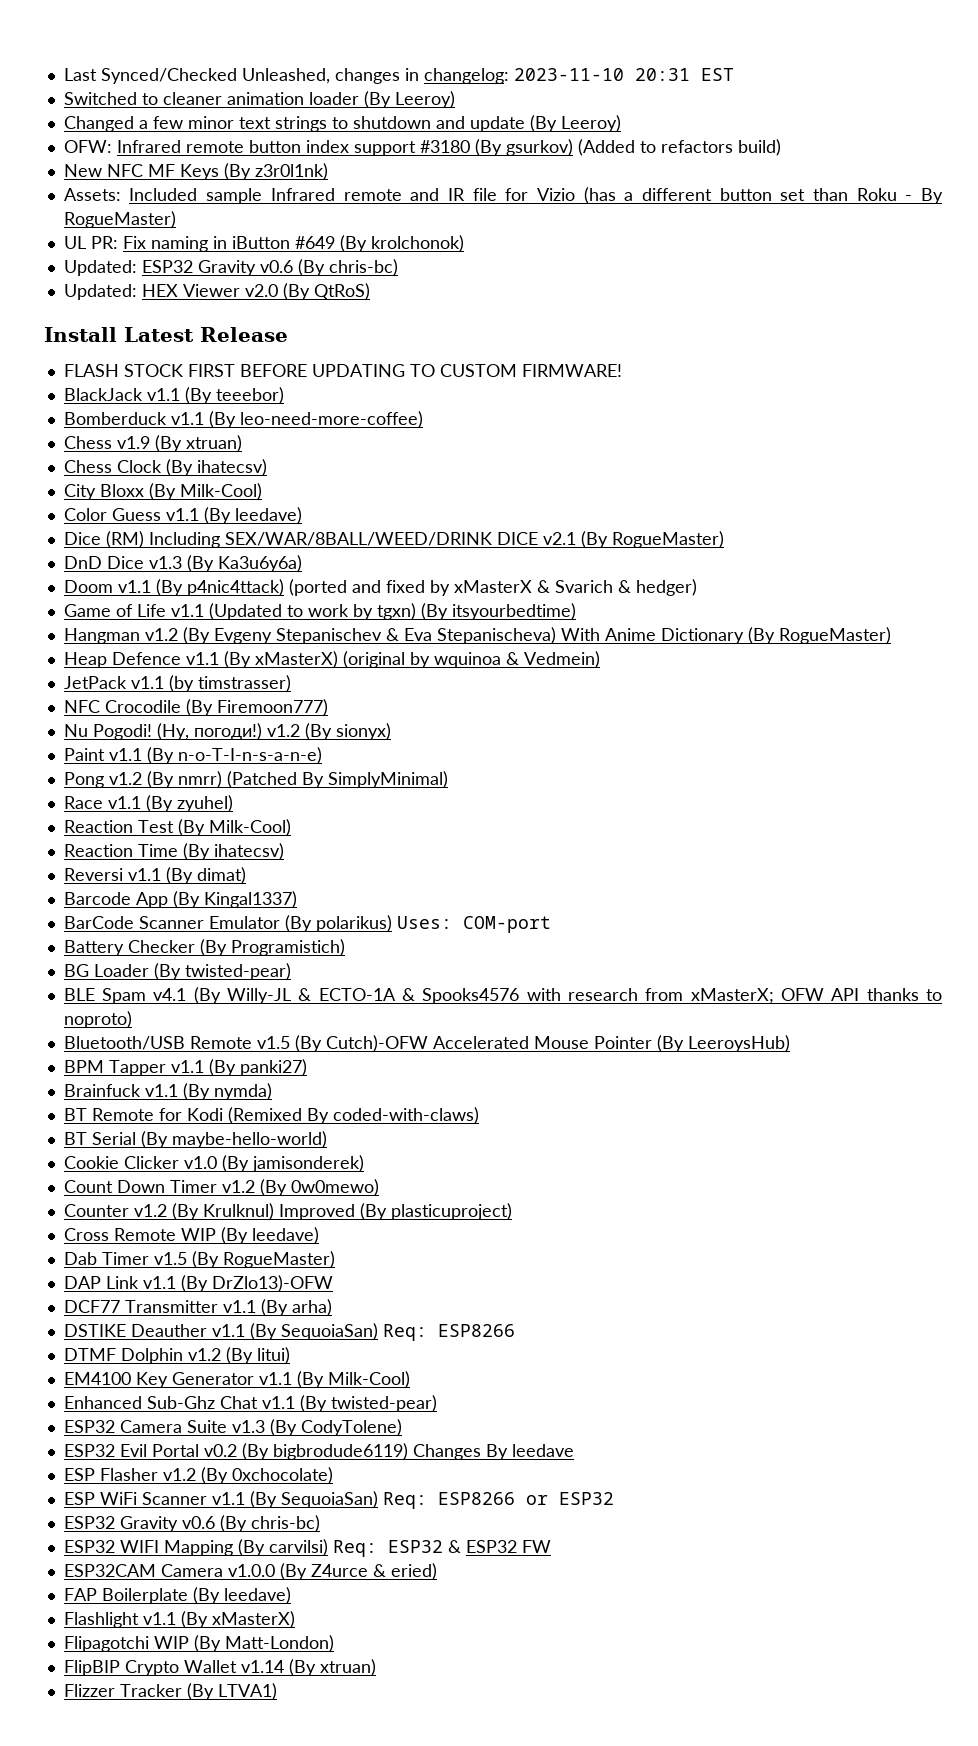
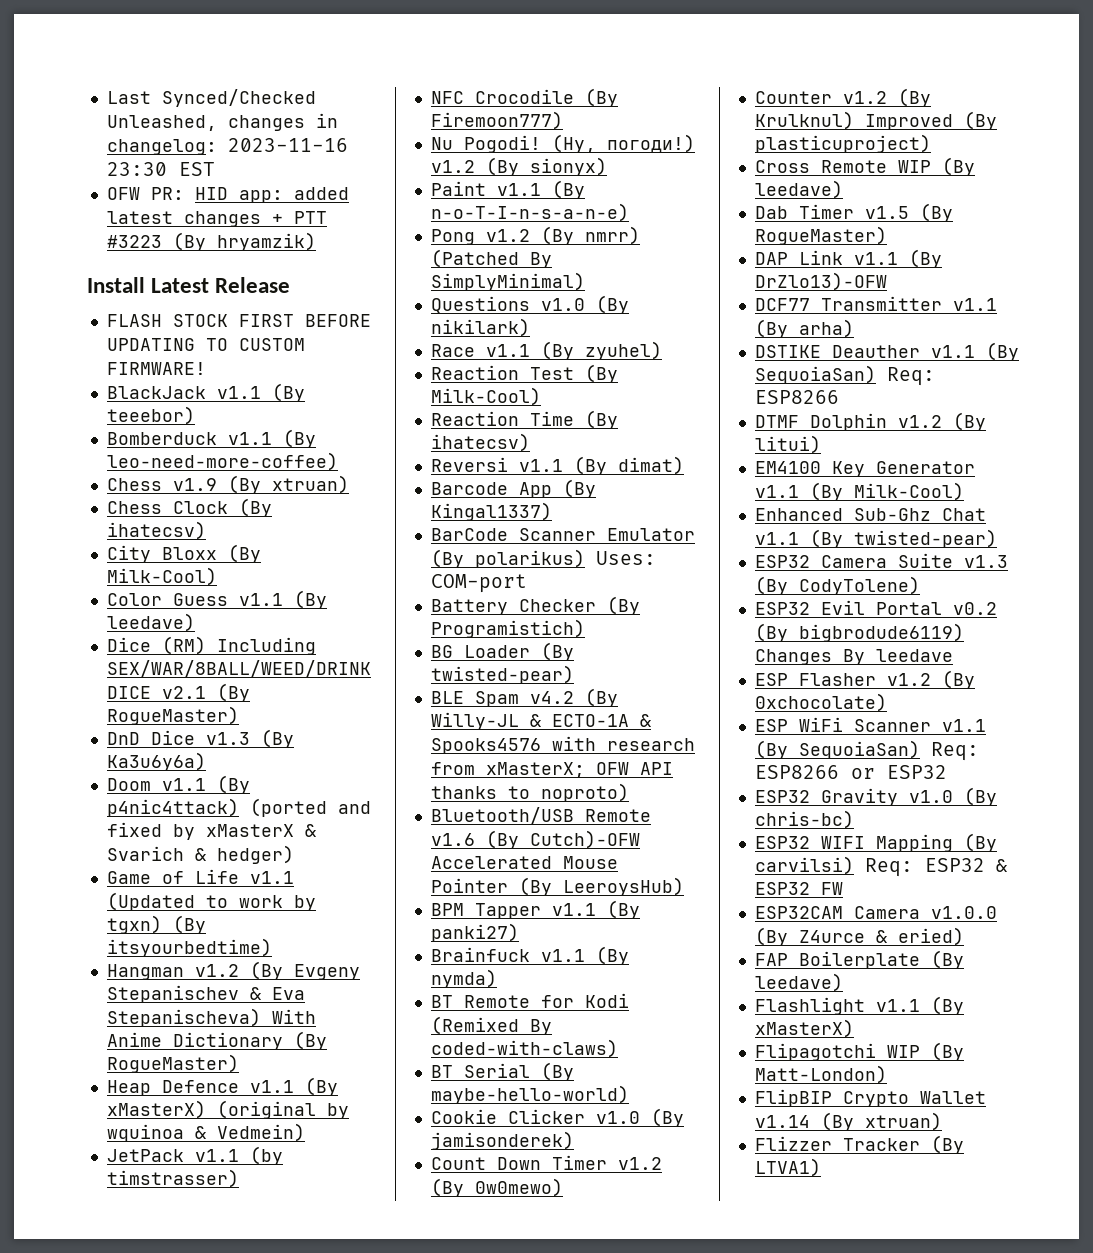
[513,68,690,81] 2023-11-10 20:31 -> [227,138,348,152] [106,162,167,176] 2023-11-16 23:30
[63,91,455,108] [63,115,621,132] [63,139,781,156] [63,163,328,180] [63,187,944,204] [63,211,176,228] [63,235,464,252] [63,259,398,276] [63,283,370,300] Switched to cleaner animation loader (By Leeroy) // Changed a few minor text strings to shutdown and update (By Leeroy) // OFW: Infrared remote button index support #3180 (By gsurkov) (Added to refactors build) // New NFC MF Keys (By z3r0l1nk) // Assets: Included sample Infrared remote and IR file for Vizio (has a different button set than Roku - By RogueMaster) // UL PR: Fix naming in iButton #649 (By krolchonok) // Updated: ESP32 Gravity v0.6 (By chris-bc) // Updated: HEX Viewer v2.0 (By QtRoS) -> [106,187,349,203] [106,211,327,227] [106,232,316,251] OFW PR: HID app: added latest changes + PTT #3223 (By hryamzik)
(448, 779) none -> [430,295,629,314] [430,318,530,337] // Questions v1.0 (By nikilark)
[153,988,187,1001] v4.1 -> [529,691,574,704] v4.2
[256,1036,290,1049] v1.5 -> [430,833,475,846] v1.6
[181,1516,215,1529] v0.6 -> [908,790,953,803] v1.0

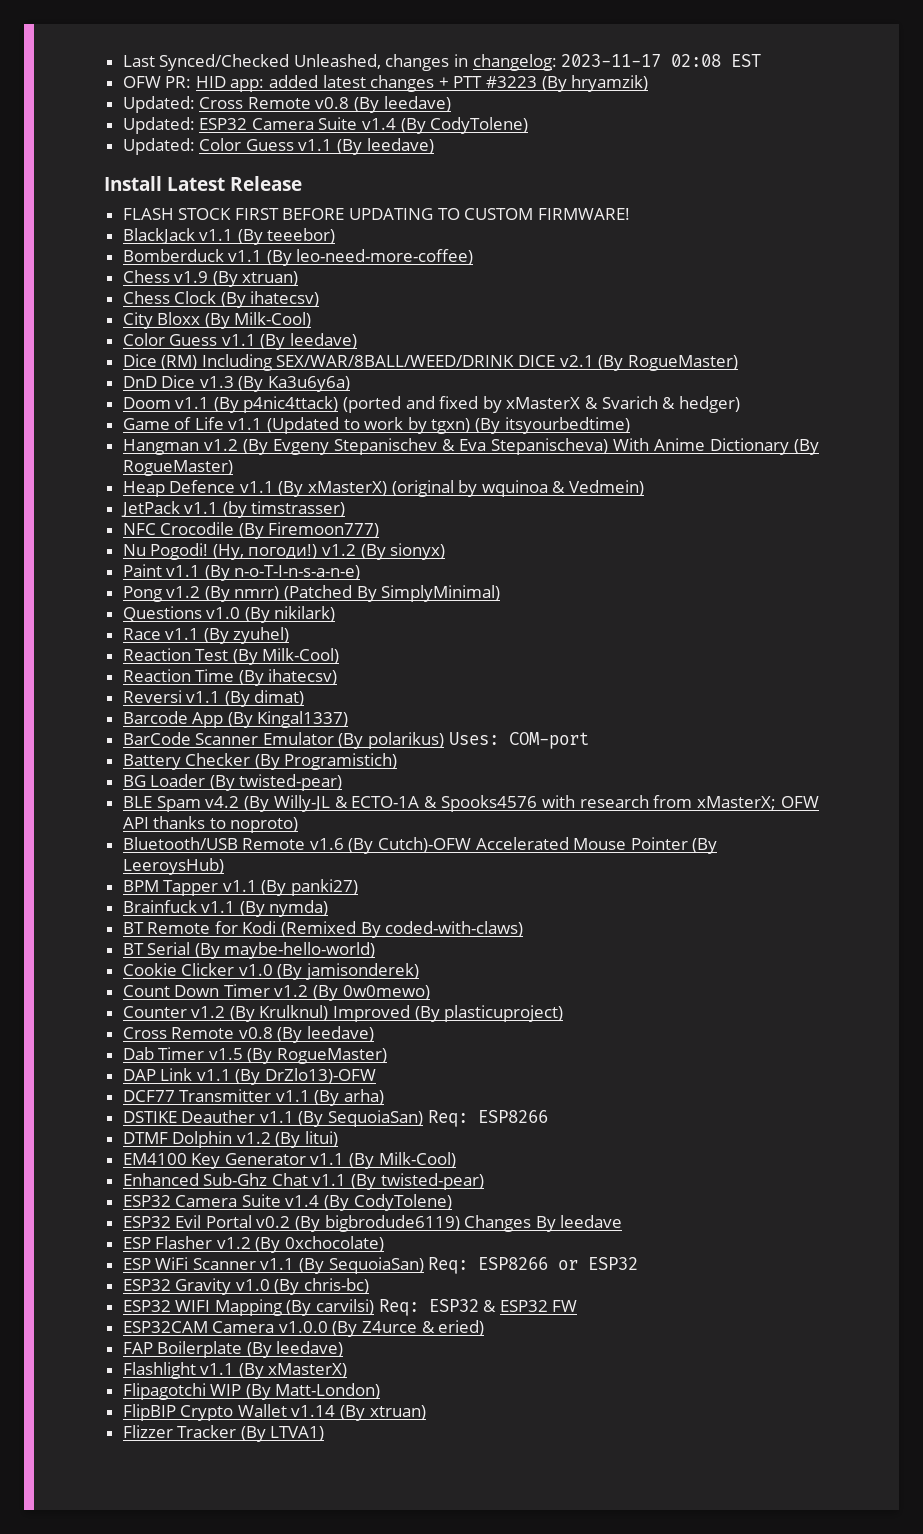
[227,138,348,152] [106,162,167,176] 2023-11-16 23:30 -> [561,54,722,67] 2023-11-17 02:08
(316, 241) none -> [122,96,451,113] [122,117,529,134] [122,138,434,155] // Updated: Cross Remote v0.8 (By leedave) // Updated: ESP32 Camera Suite v1.4 (By CodyTolene) // Updated: Color Guess v1.1 (By leedave)
[897,160,931,173] WIP -> [238,1027,273,1039] v0.8
[963,555,1008,568] v1.3 -> [285,1195,320,1207] v1.4

